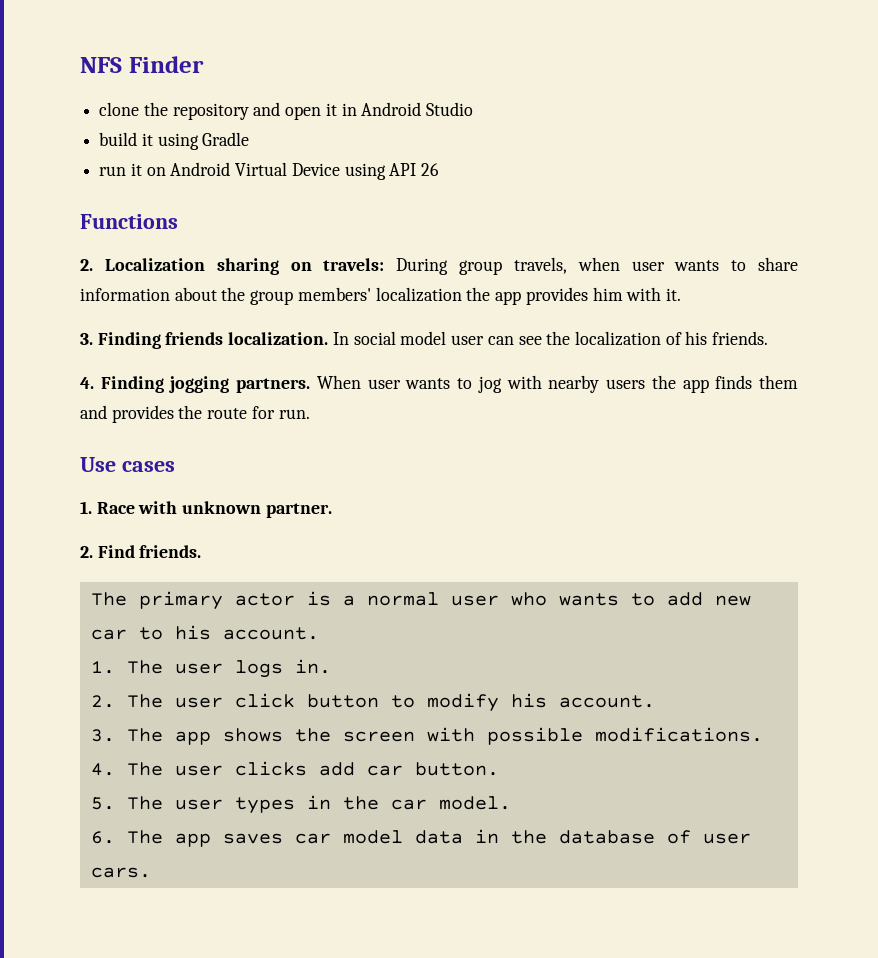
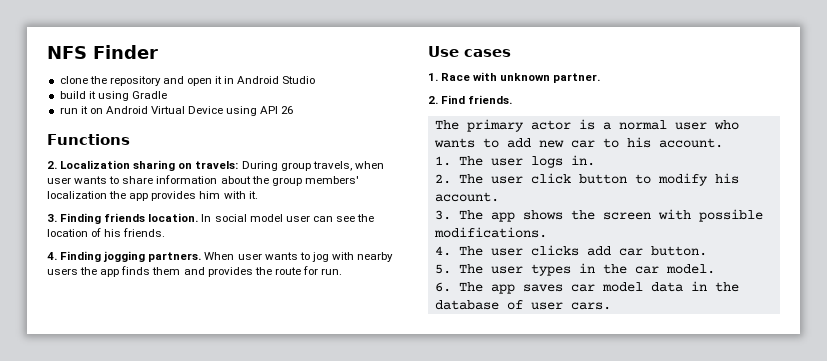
[228,332,329,345] localization. -> [148,213,199,222] location.
[574,331,661,346] localization -> [47,229,88,237] location

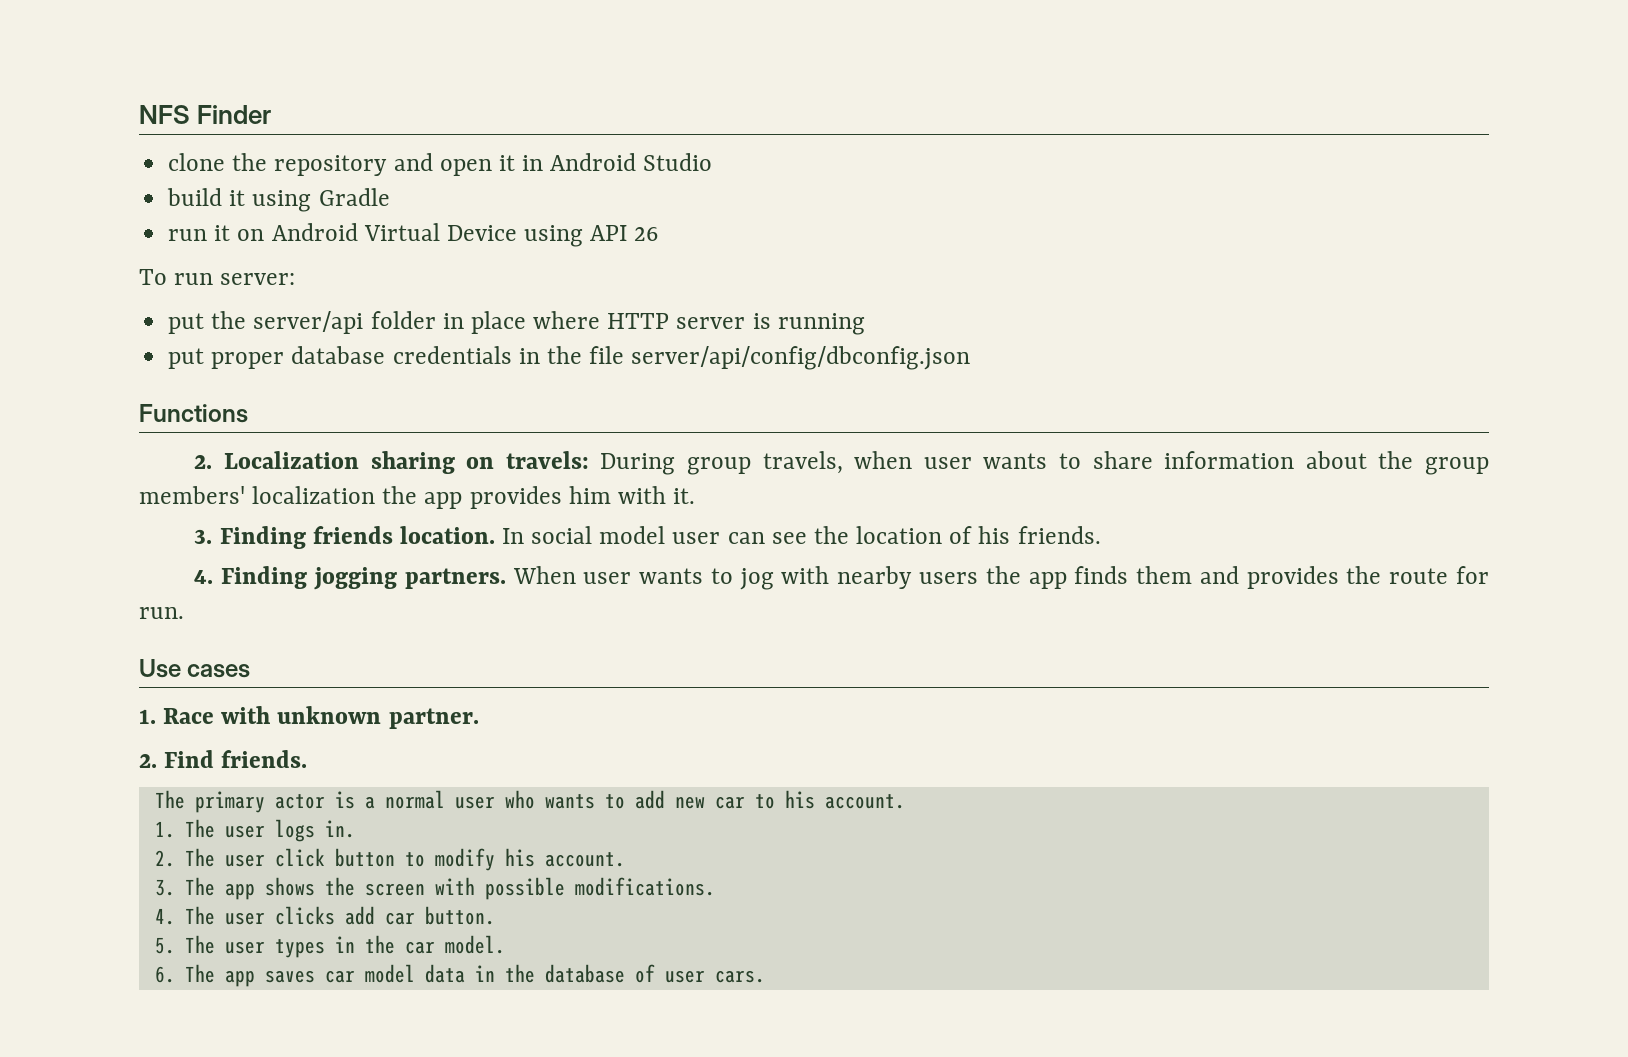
(294, 110) none -> [139,269,296,285] [168,311,865,335] [168,346,971,370] // To run server: // put the server/api folder in place where HTTP server is running // put proper database credentials in the file server/api/config/dbconfig.json

